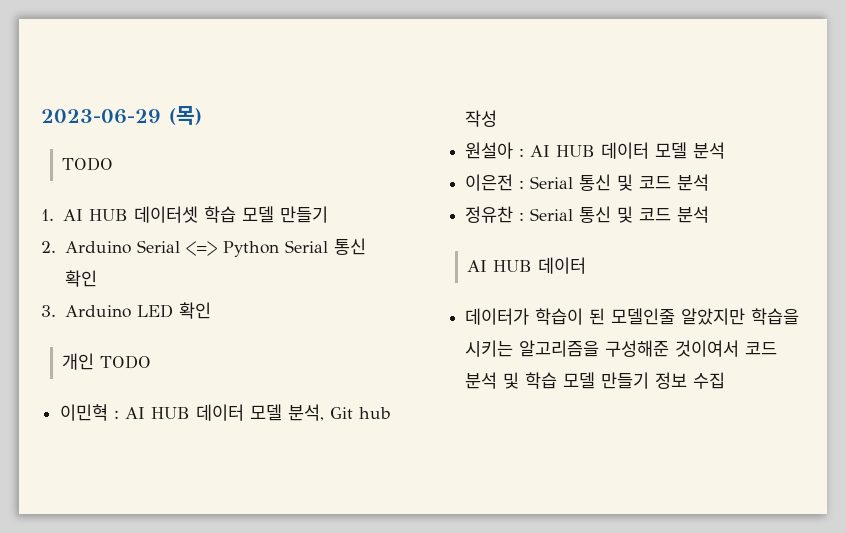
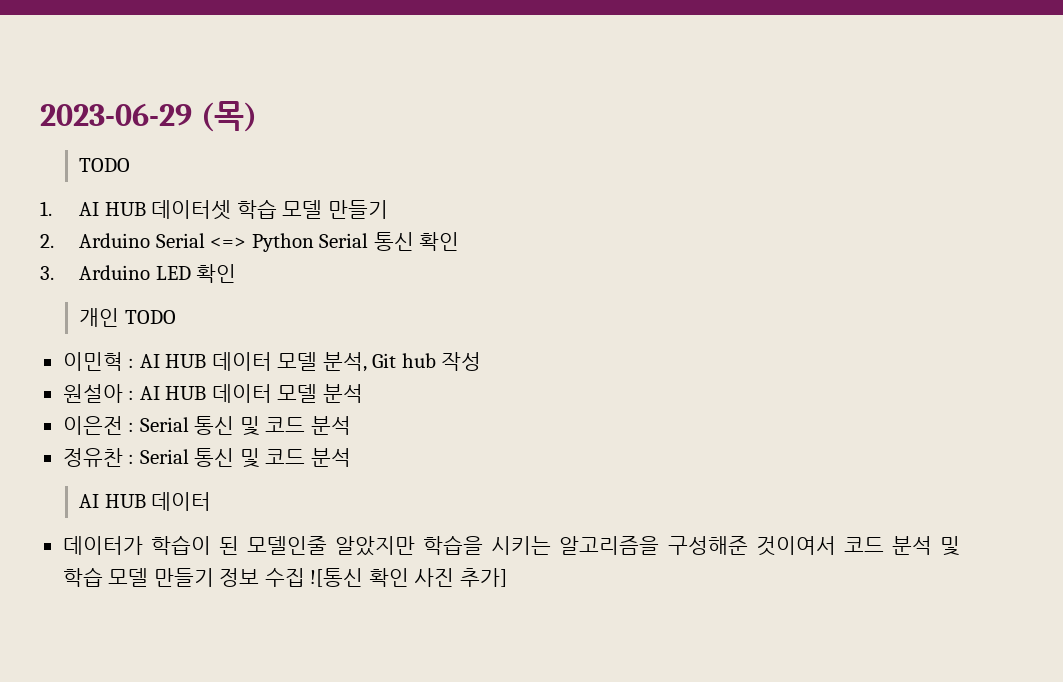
(726, 380) none -> [310,568,507,587] ![통신 확인 사진 추가]

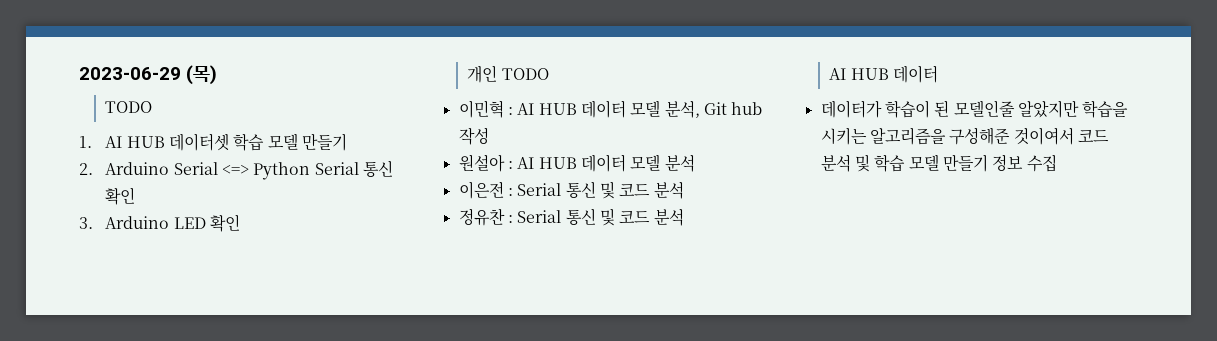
[310,568,507,587] ![통신 확인 사진 추가] -> (1057, 163) none

